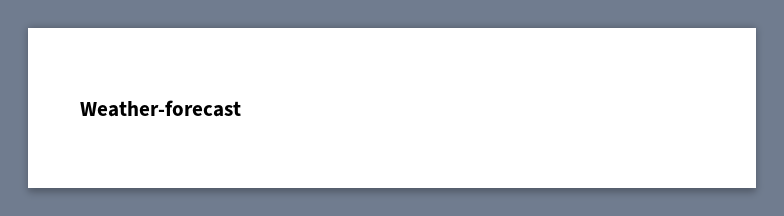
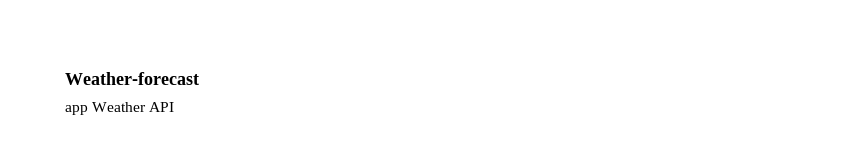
(241, 108) none -> [65,102,175,115] // app Weather API

